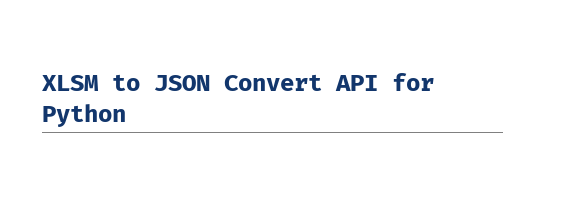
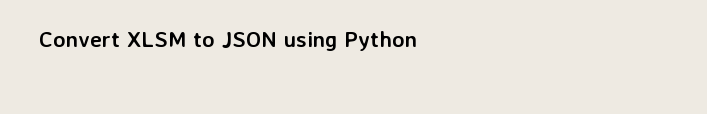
(42, 83) none -> [39,32,120,47] Convert
[224,73,434,91] Convert API for -> [284,32,337,51] using

